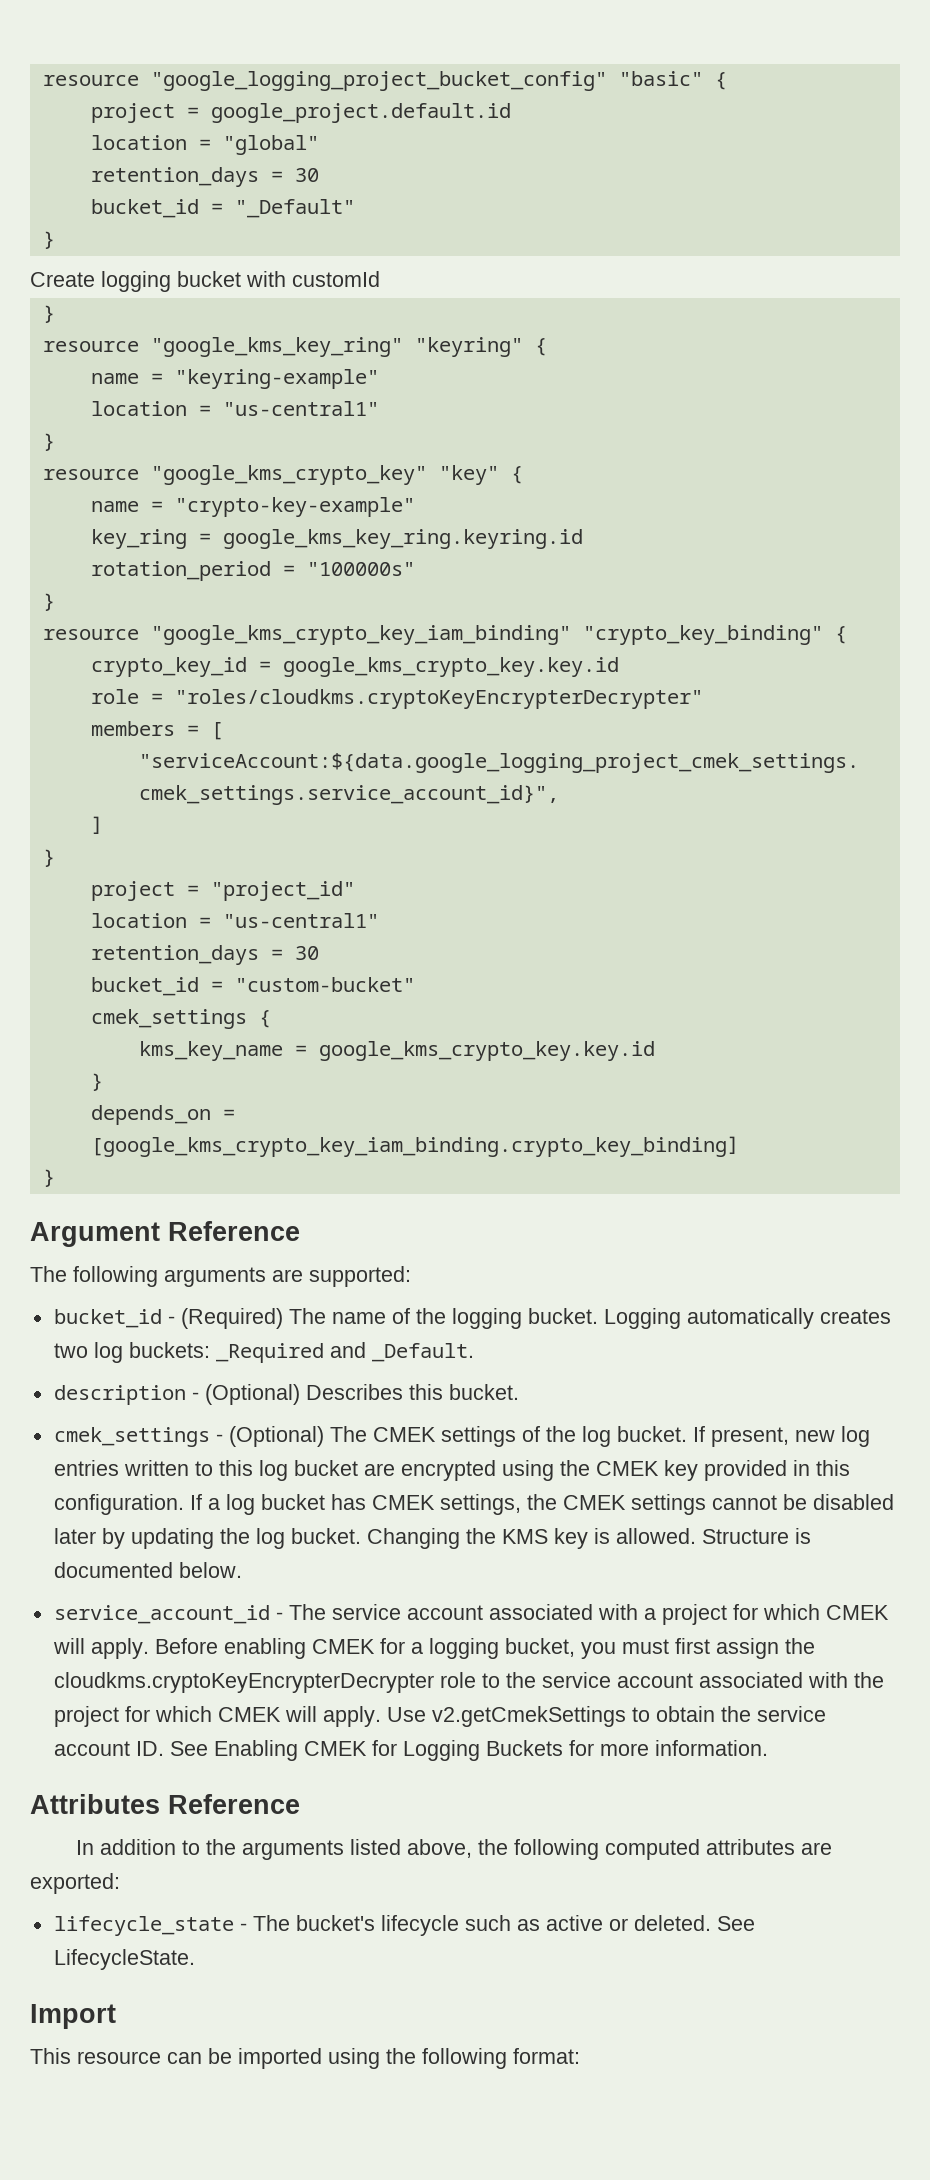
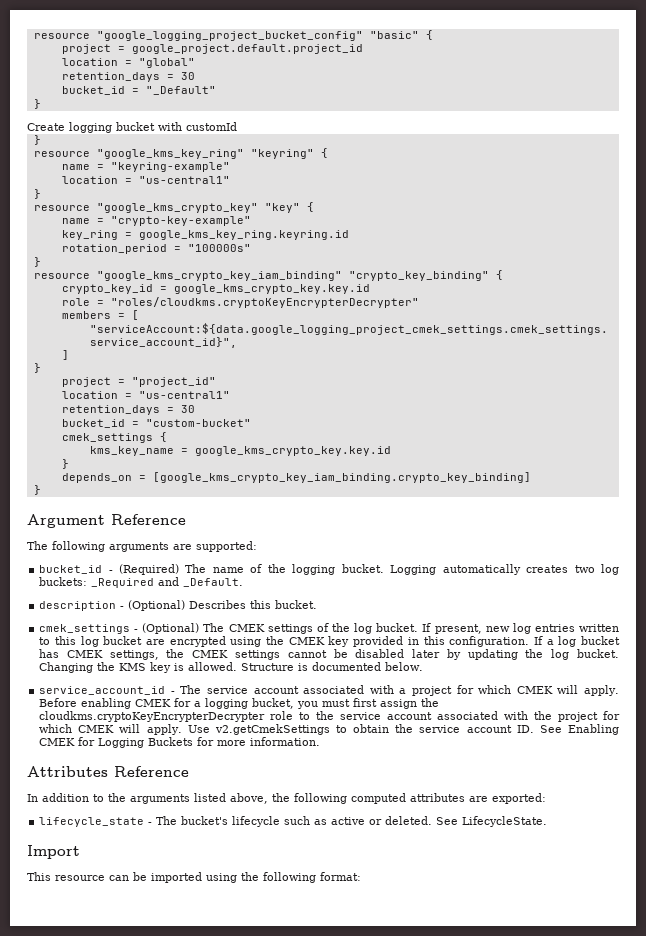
[210,103,511,123] google_project.default.id -> [131,44,363,54] google_project.default.project_id

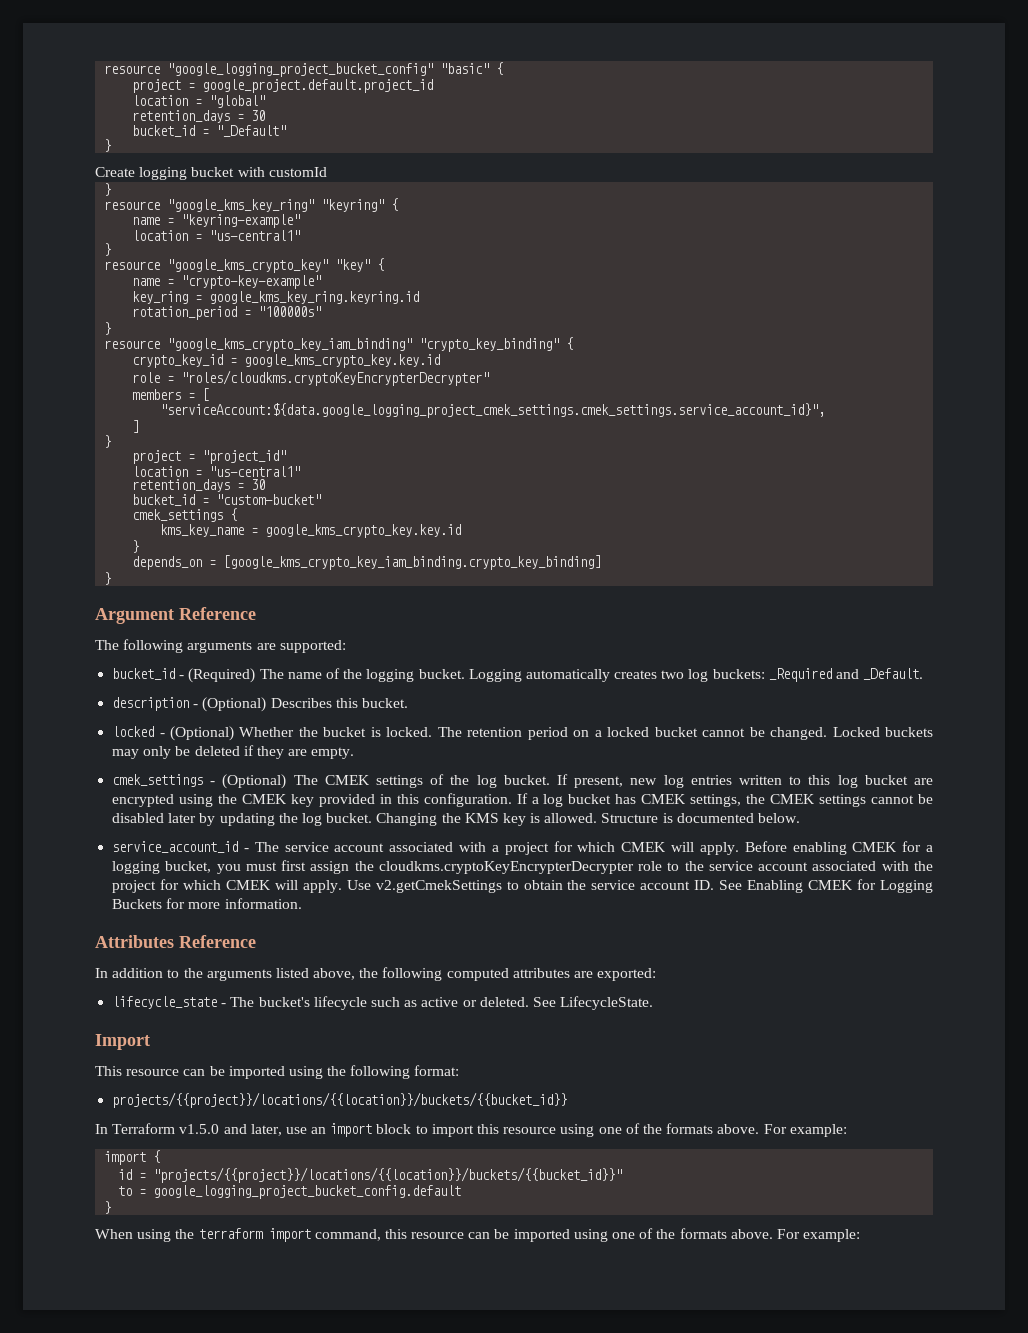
(318, 604) none -> [112,726,933,741] [112,745,355,759] // locked - (Optional) Whether the bucket is locked. The retention period on a locked bucket cannot be changed. Locked buckets may only be deleted if they are empty.
(361, 876) none -> [112,1092,568,1108] [95,1123,847,1137] [104,1150,161,1165] [118,1167,623,1183] [118,1185,462,1199] [104,1201,112,1214] [95,1228,861,1242] // projects/{{project}}/locations/{{location}}/buckets/{{bucket_id}} // In Terraform v1.5.0 and later, use an import block to import this resource using one of the formats above. For example: // import { // id = "projects/{{project}}/locations/{{location}}/buckets/{{bucket_id}}" // to = google_logging_project_bucket_config.default // } // When using the terraform import command, this resource can be imported using one of the formats above. For example:

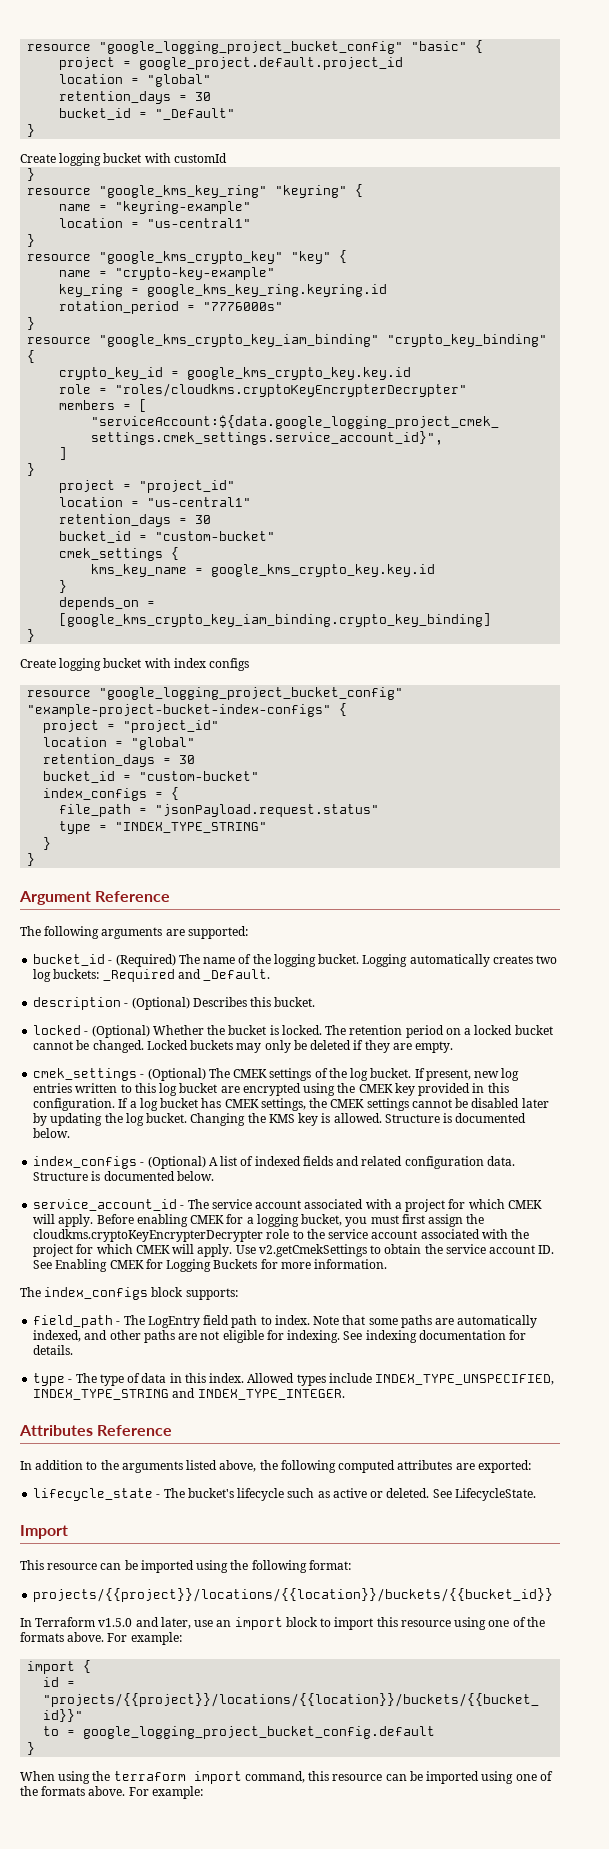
[258,306,322,317] "100000s" -> [203,302,284,311] "7776000s"
(112, 578) none -> [20,658,250,671] [27,687,404,700] [27,703,348,717] [43,720,220,733] [43,737,196,750] [43,754,196,767] [43,771,260,783] [43,787,180,801] [59,804,380,817] [59,821,268,834] [43,837,52,850] [27,853,36,866] // Create logging bucket with index configs // resource "google_logging_project_bucket_config" "example-project-bucket-index-configs" { // project = "project_id" // location = "global" // retention_days = 30 // bucket_id = "custom-bucket" // index_configs = { // file_path = "jsonPayload.request.status" // type = "INDEX_TYPE_STRING" // } // }
(801, 818) none -> [33,1156,515,1169] [33,1171,214,1181] // index_configs - (Optional) A list of indexed fields and related configuration data. Structure is documented below.
(302, 903) none -> [20,1287,238,1300] [33,1315,538,1328] [33,1330,527,1343] [33,1345,74,1355] [33,1373,555,1386] [33,1388,345,1400] // The index_configs block supports: // field_path - The LogEntry field path to index. Note that some paths are automatically indexed, and other paths are not eligible for indexing. See indexing documentation for details. // type - The type of data in this index. Allowed types include INDEX_TYPE_UNSPECIFIED, INDEX_TYPE_STRING and INDEX_TYPE_INTEGER.

